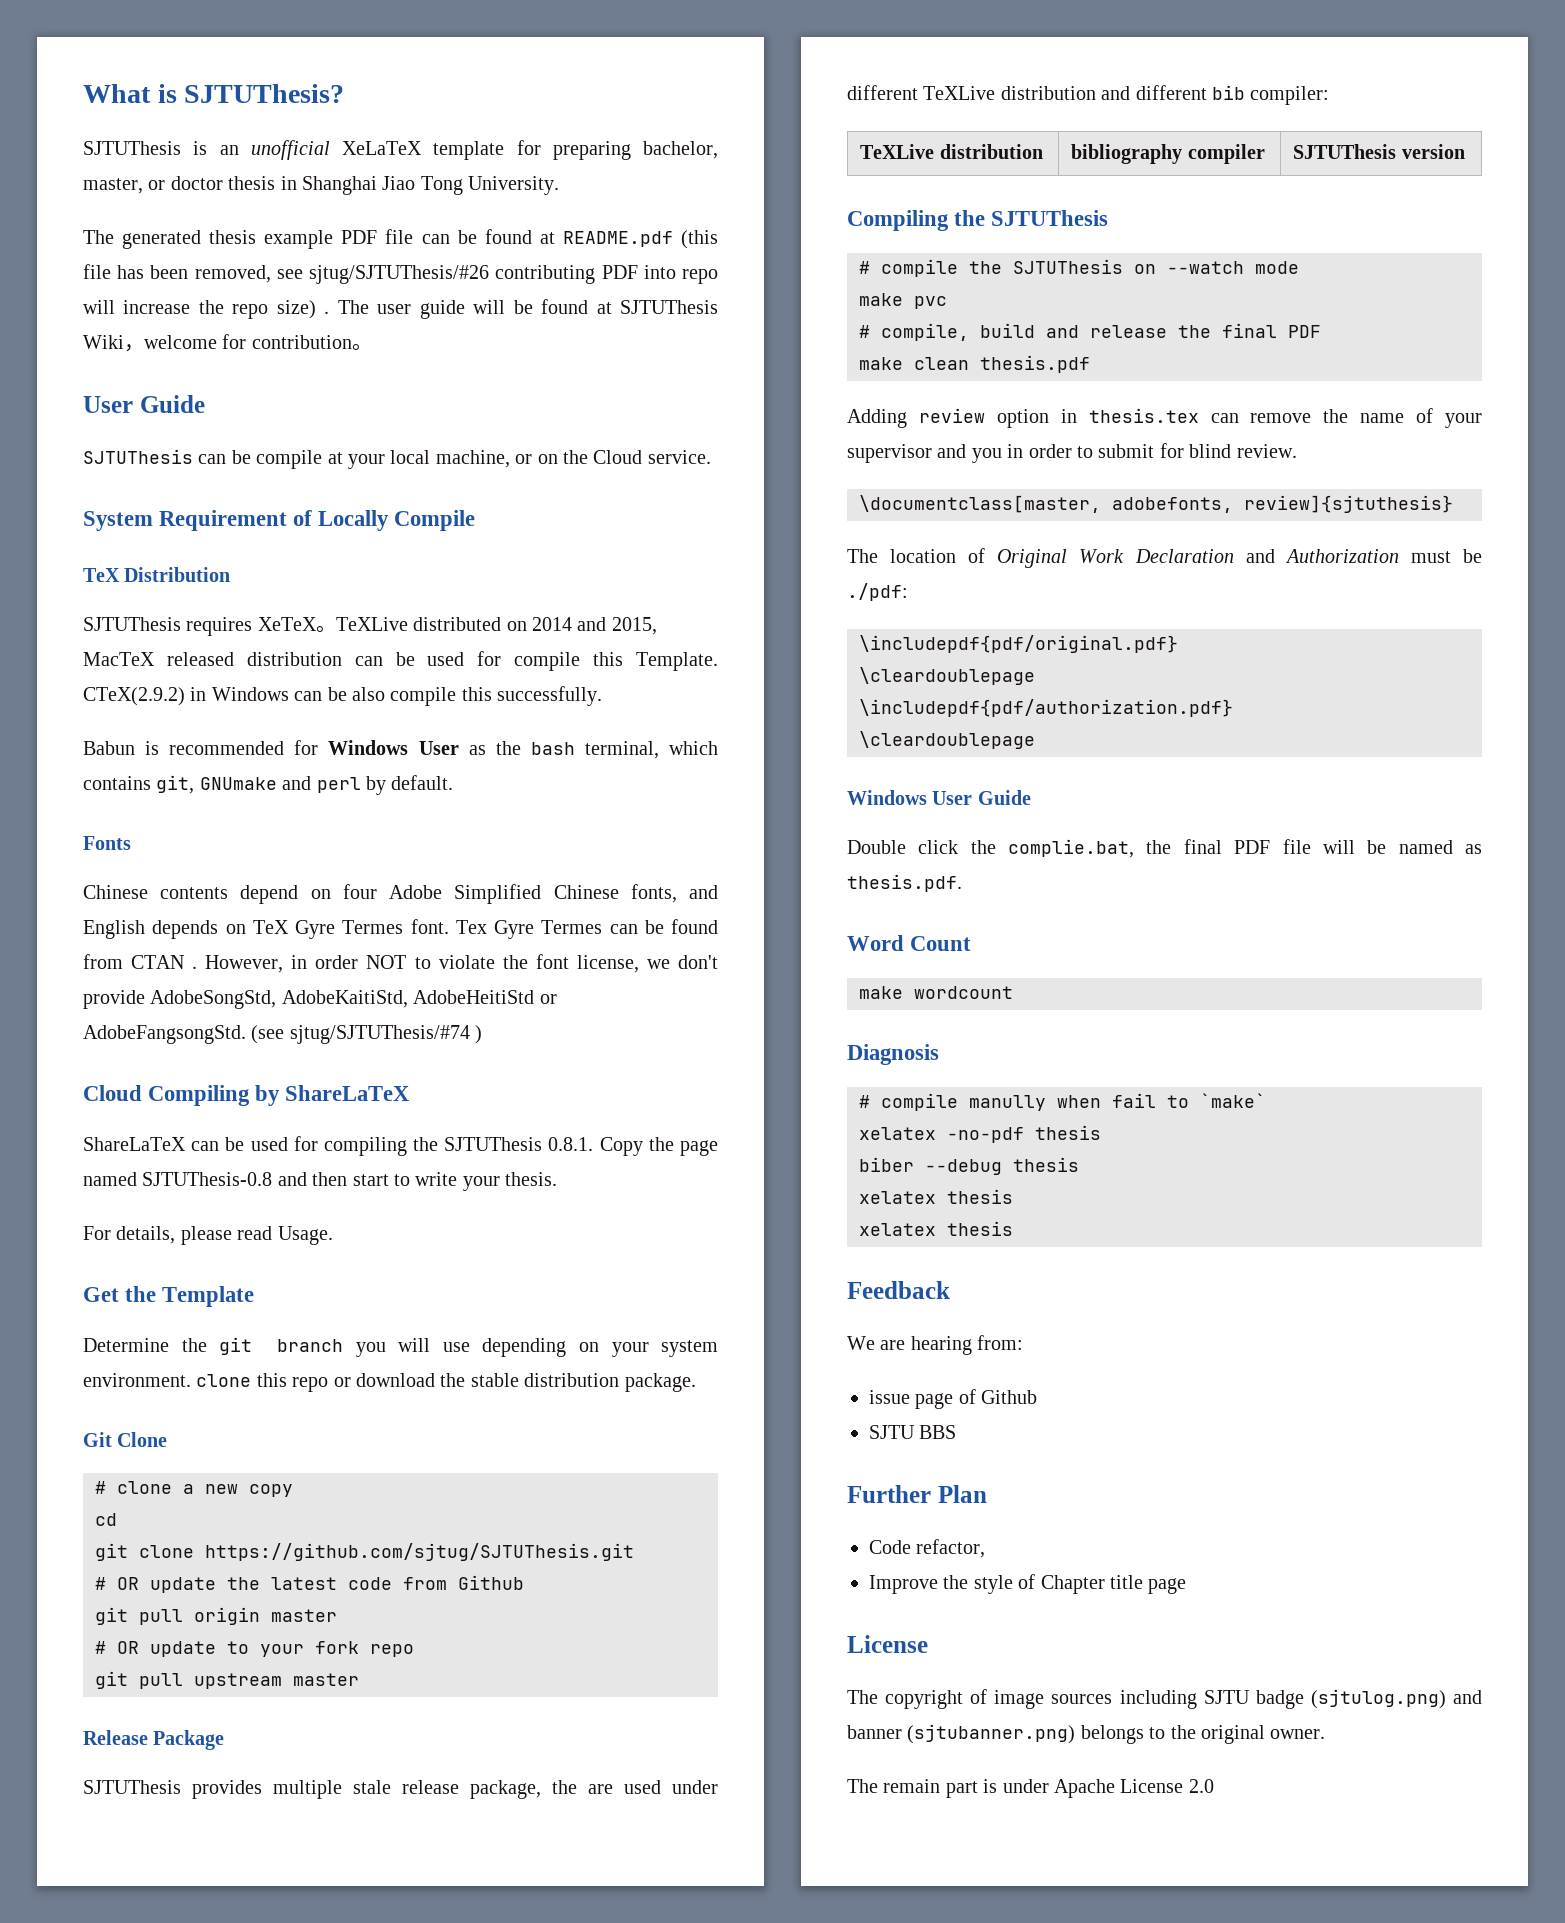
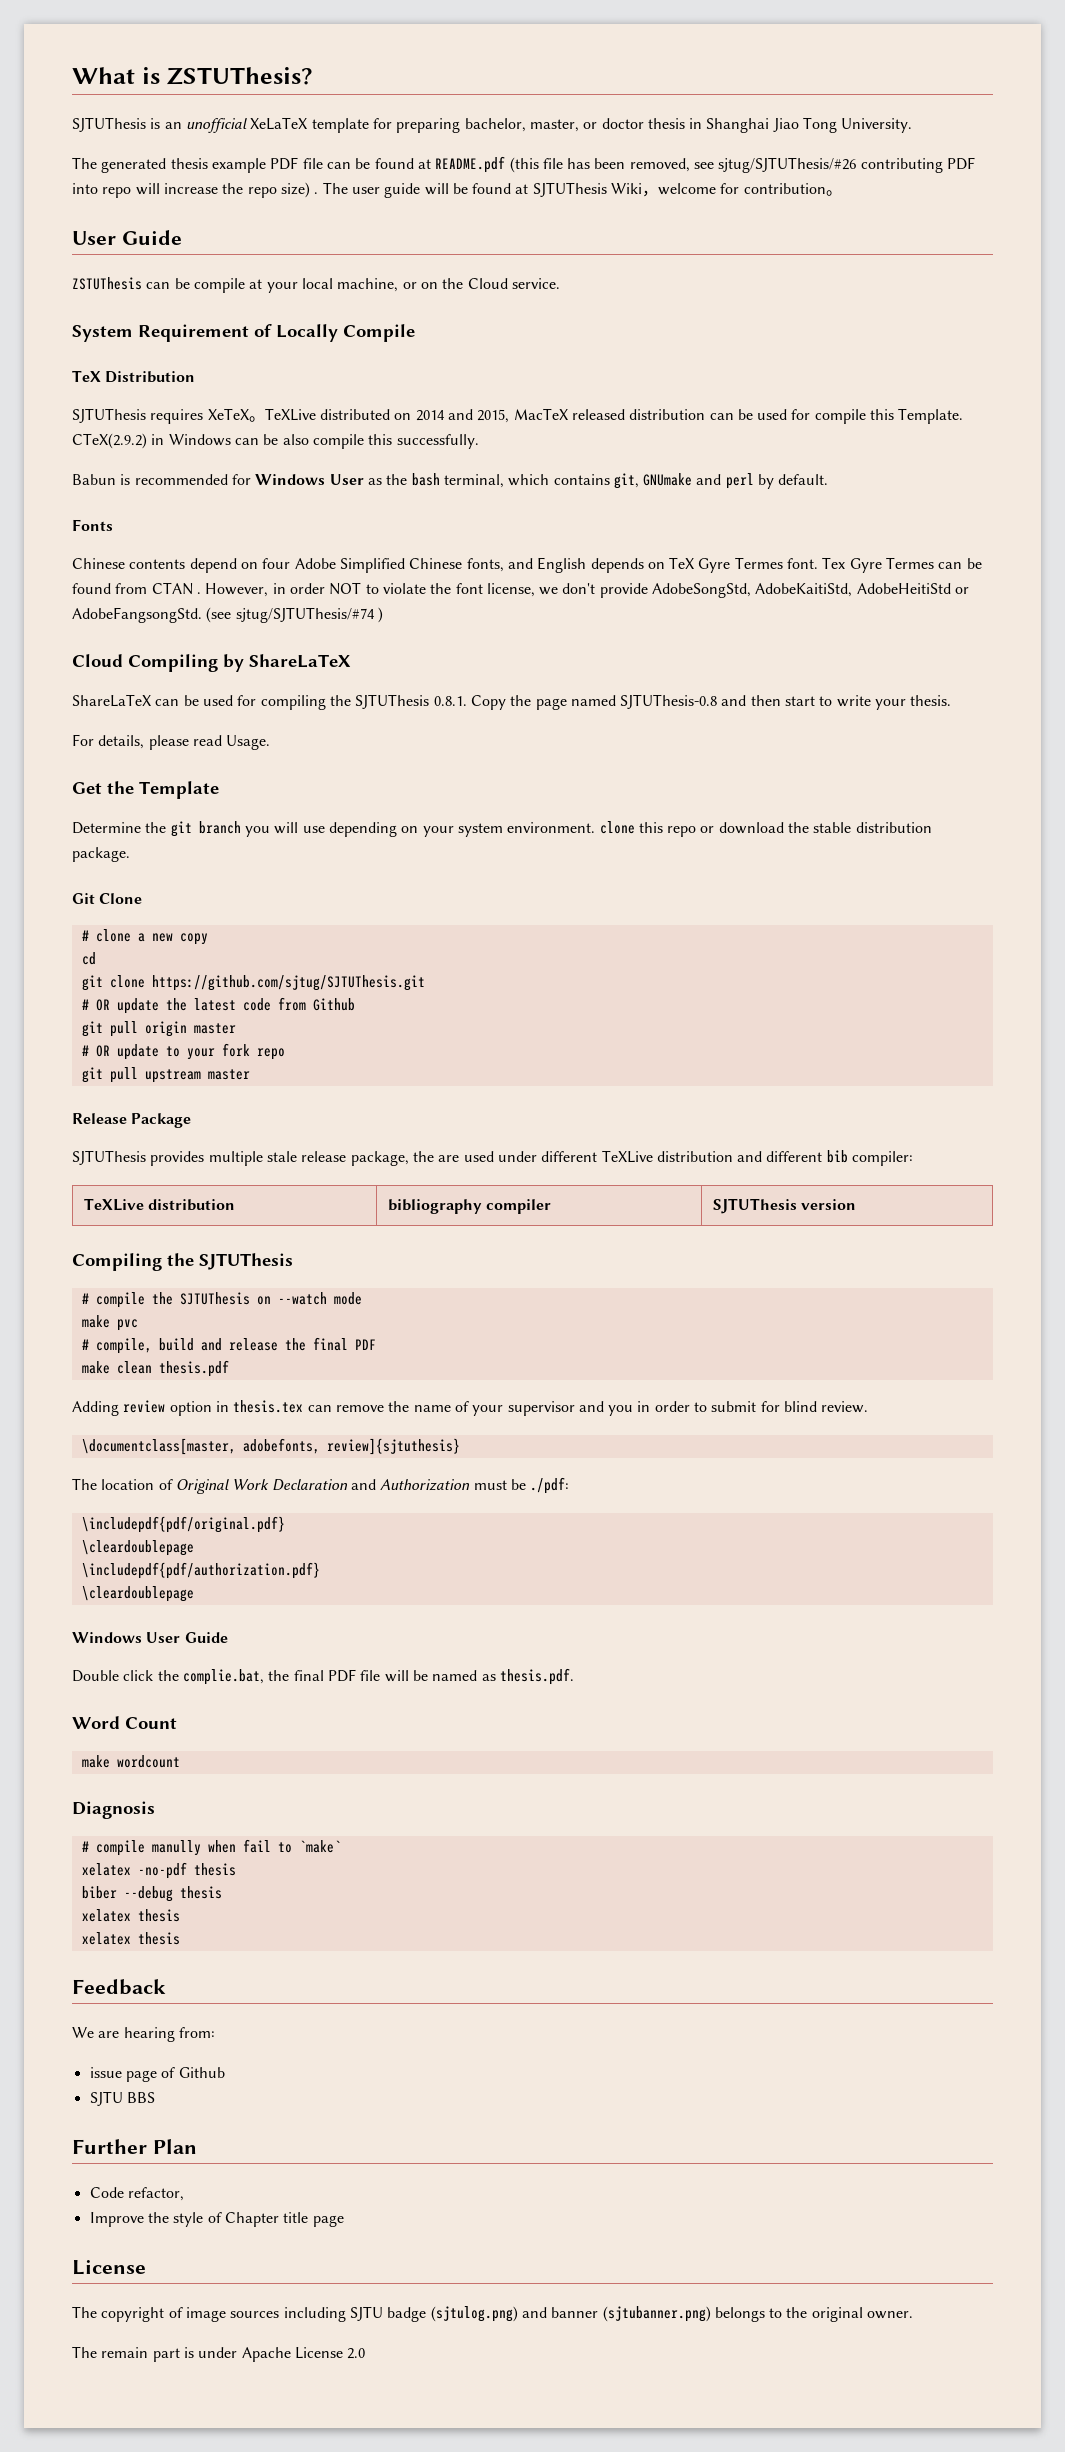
[184,84,345,103] SJTUThesis? -> [166,67,313,85] ZSTUThesis?
[83,449,193,464] SJTUThesis -> [72,277,142,290] ZSTUThesis

